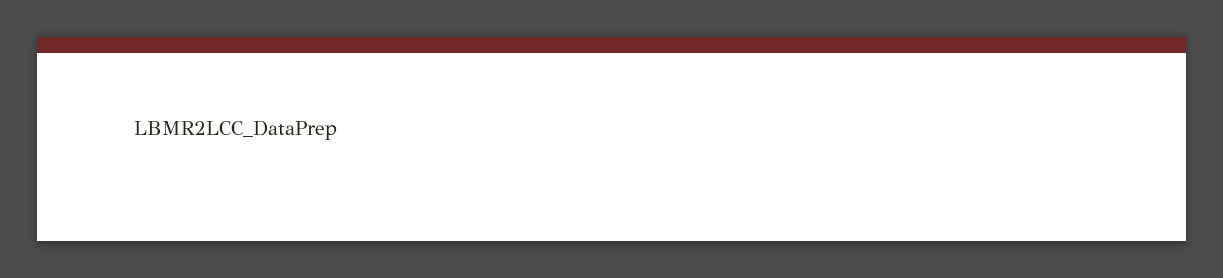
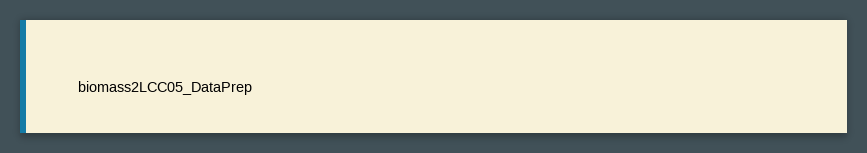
[134,120,337,140] LBMR2LCC_DataPrep -> [78,81,252,95] biomass2LCC05_DataPrep

